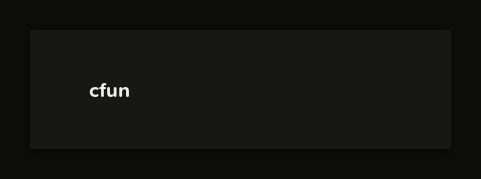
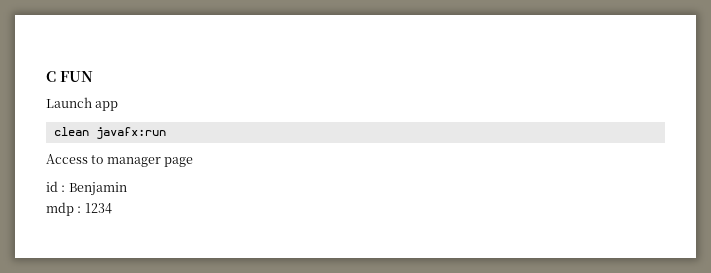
[89,82,130,97] cfun -> [46,71,93,82] [46,97,119,111] [53,127,166,139] [46,154,194,167] [46,181,127,196] [46,202,112,216] C FUN // Launch app // clean javafx:run // Access to manager page // id : Benjamin // mdp : 1234

